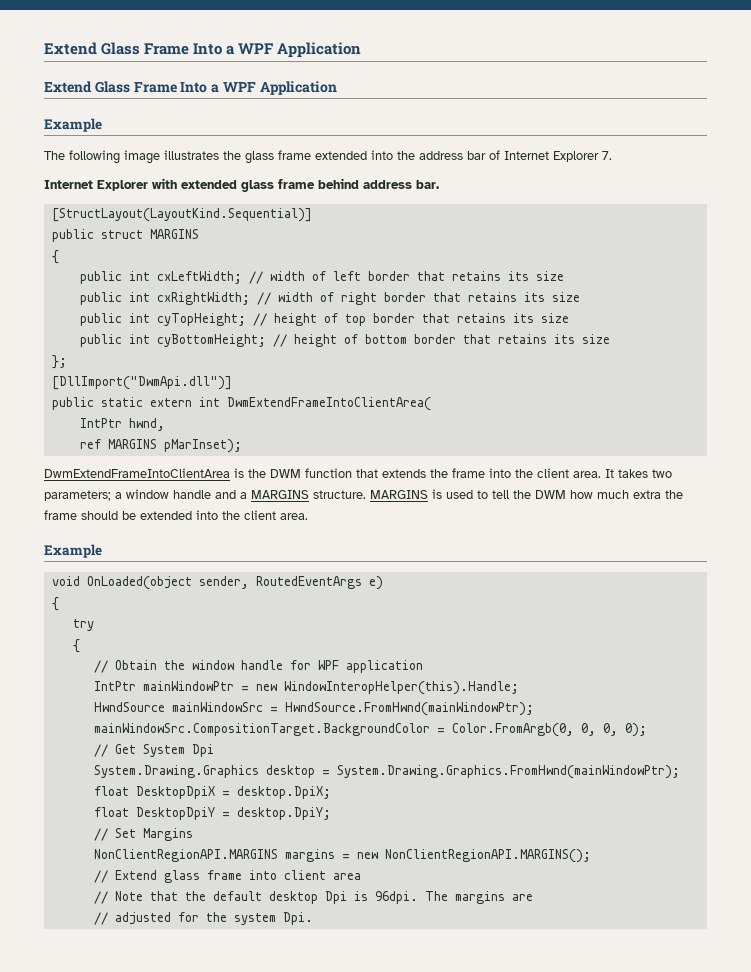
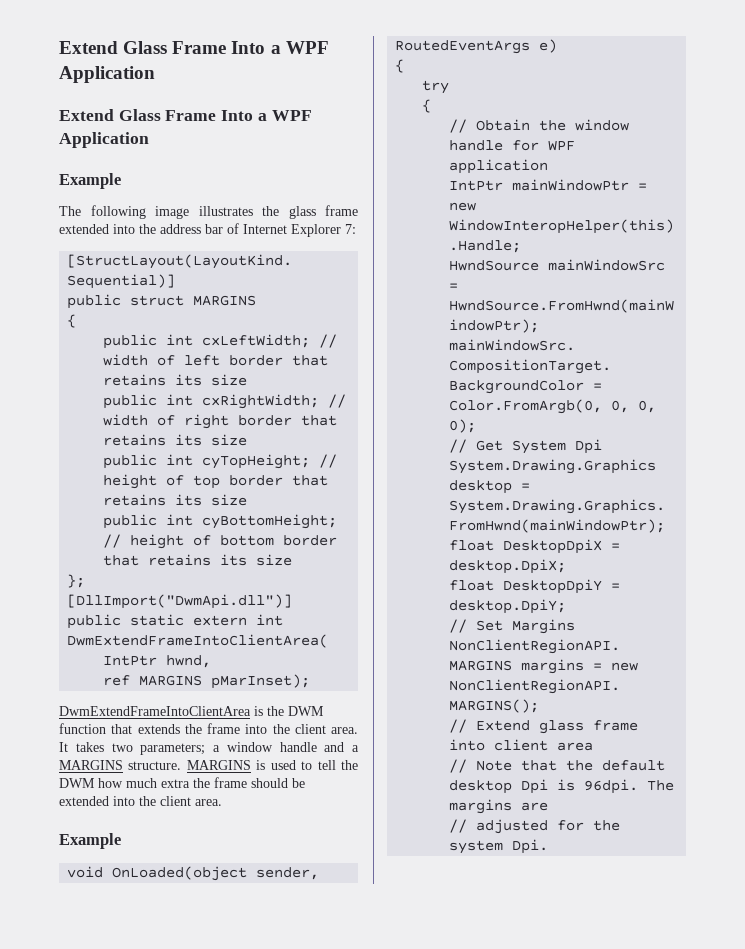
[602,151,612,160] [44,178,439,192] 7. // Internet Explorer with extended glass frame behind address bar. -> [345,224,356,234] 7:

